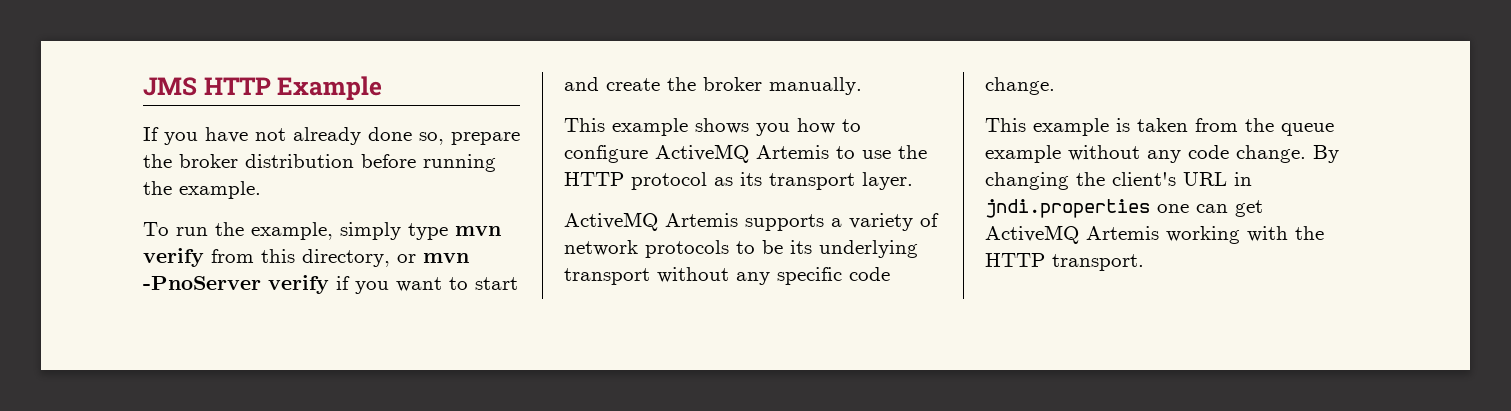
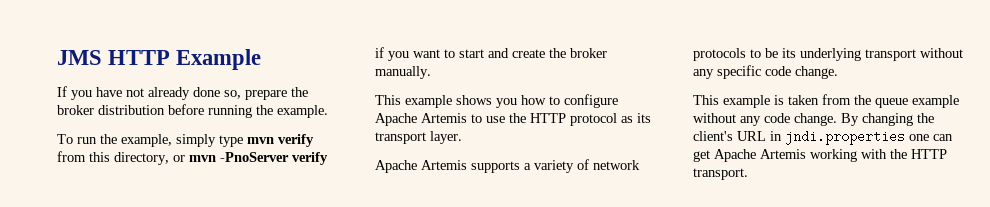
[655,144,749,163] ActiveMQ -> [375,113,417,126] Apache
[564,212,658,231] ActiveMQ -> [375,160,417,173] Apache
[985,225,1079,244] ActiveMQ -> [714,149,756,162] Apache

